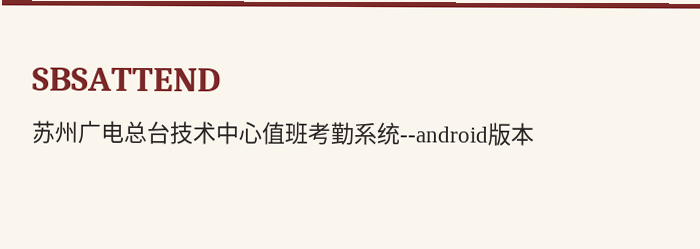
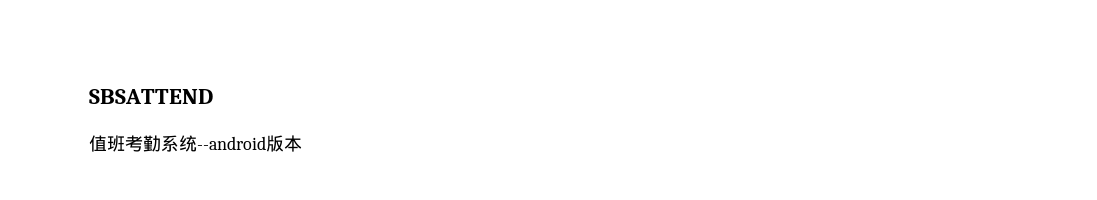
[31,120,263,145] 苏州广电总台技术中心 -> (213, 96) none

